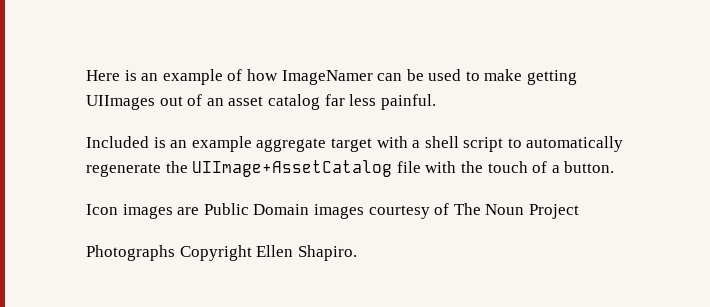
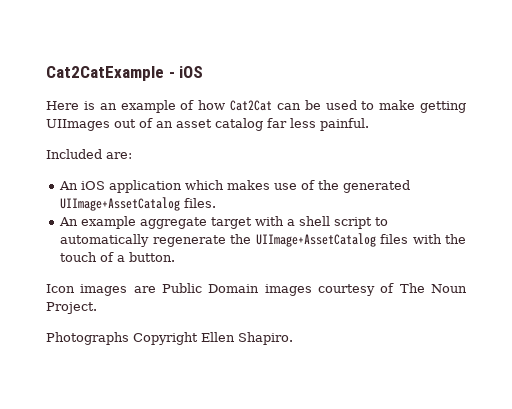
(86, 75) none -> [46,66,204,81] Cat2CatExample - iOS //
[281,70,373,85] ImageNamer -> [230,100,272,111] Cat2Cat
[153,137,188,148] is an -> [106,152,132,159] [59,180,411,193] [60,197,217,211] [59,217,79,226] are: // An iOS application which makes use of the generated UIImage+AssetCatalog files. // An
[396,161,421,173] file -> [380,234,409,244] files
[528,204,579,219] Project -> [46,302,97,314] Project.

